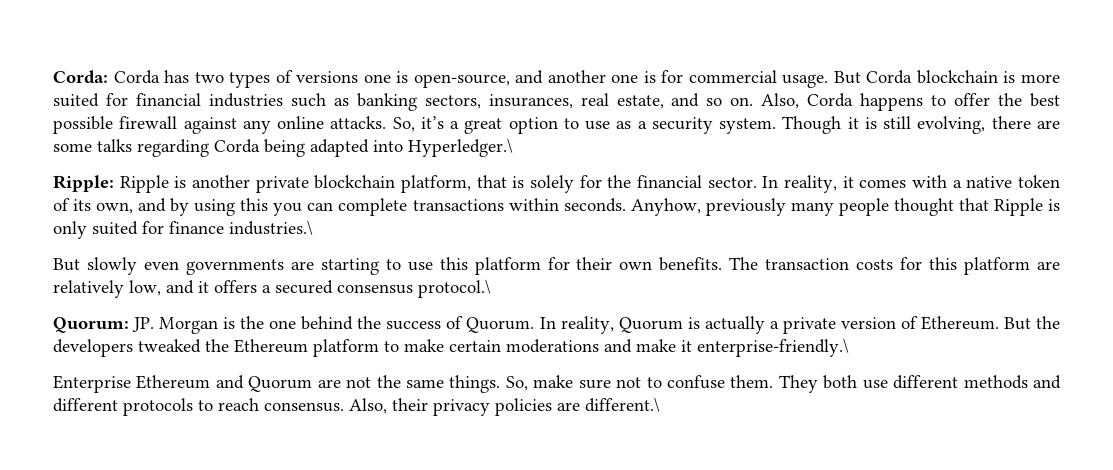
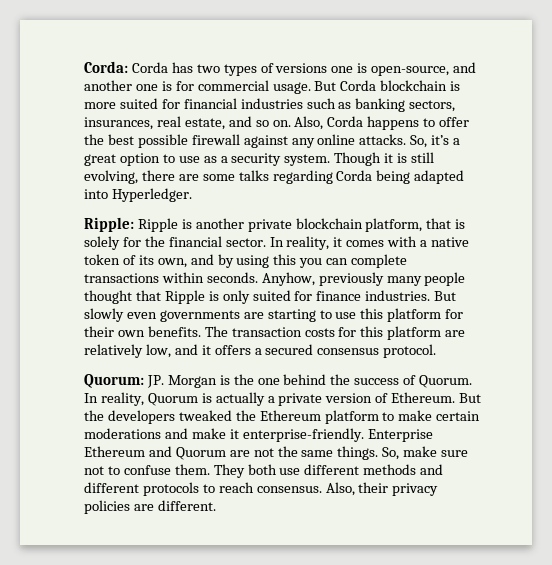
[408,138,513,157] Hyperledger.\ -> [111,188,192,202] Hyperledger.
[229,220,313,235] industries.\ // -> [365,290,431,301] industries.
[418,279,491,298] protocol.\ -> [383,344,437,358] protocol.
[697,338,849,357] enterprise-friendly.\ // -> [242,428,364,442] enterprise-friendly.
[585,397,660,412] different.\ -> [157,500,216,511] different.

